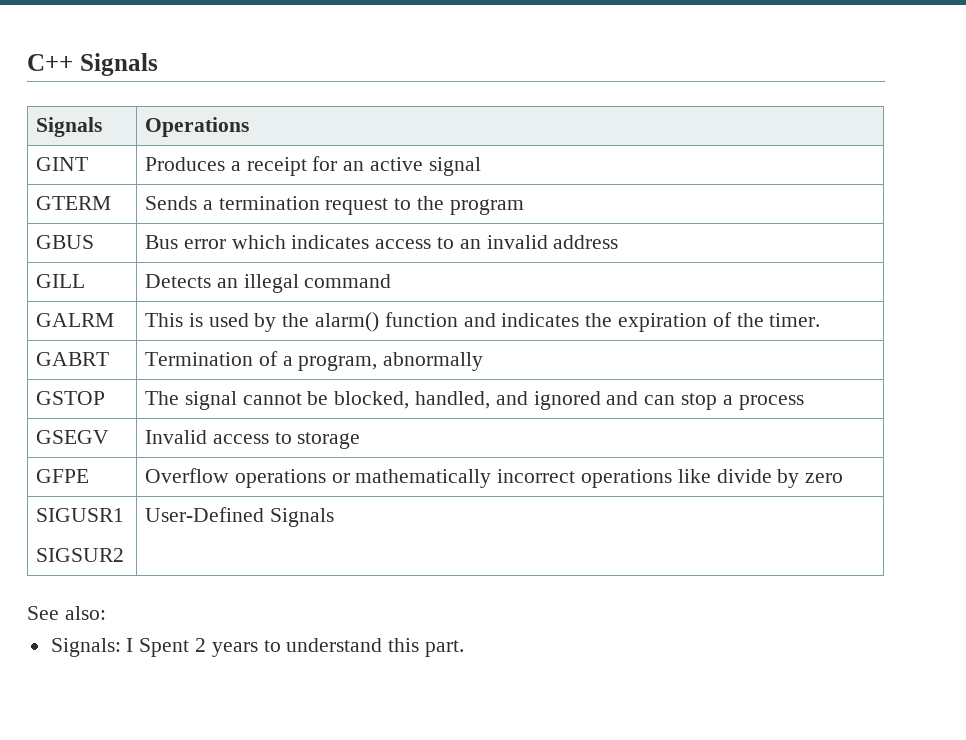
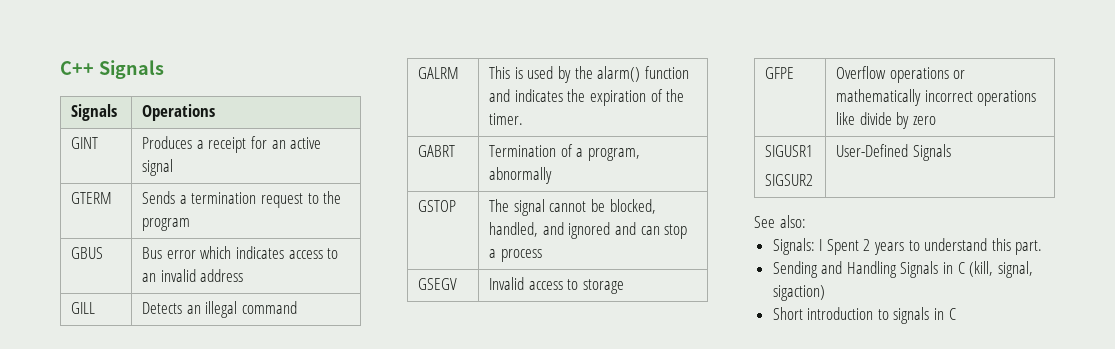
(465, 648) none -> [772,261,1033,278] [772,285,825,301] [772,307,956,324] // Sending and Handling Signals in C (kill, signal, sigaction) // Short introduction to signals in C

